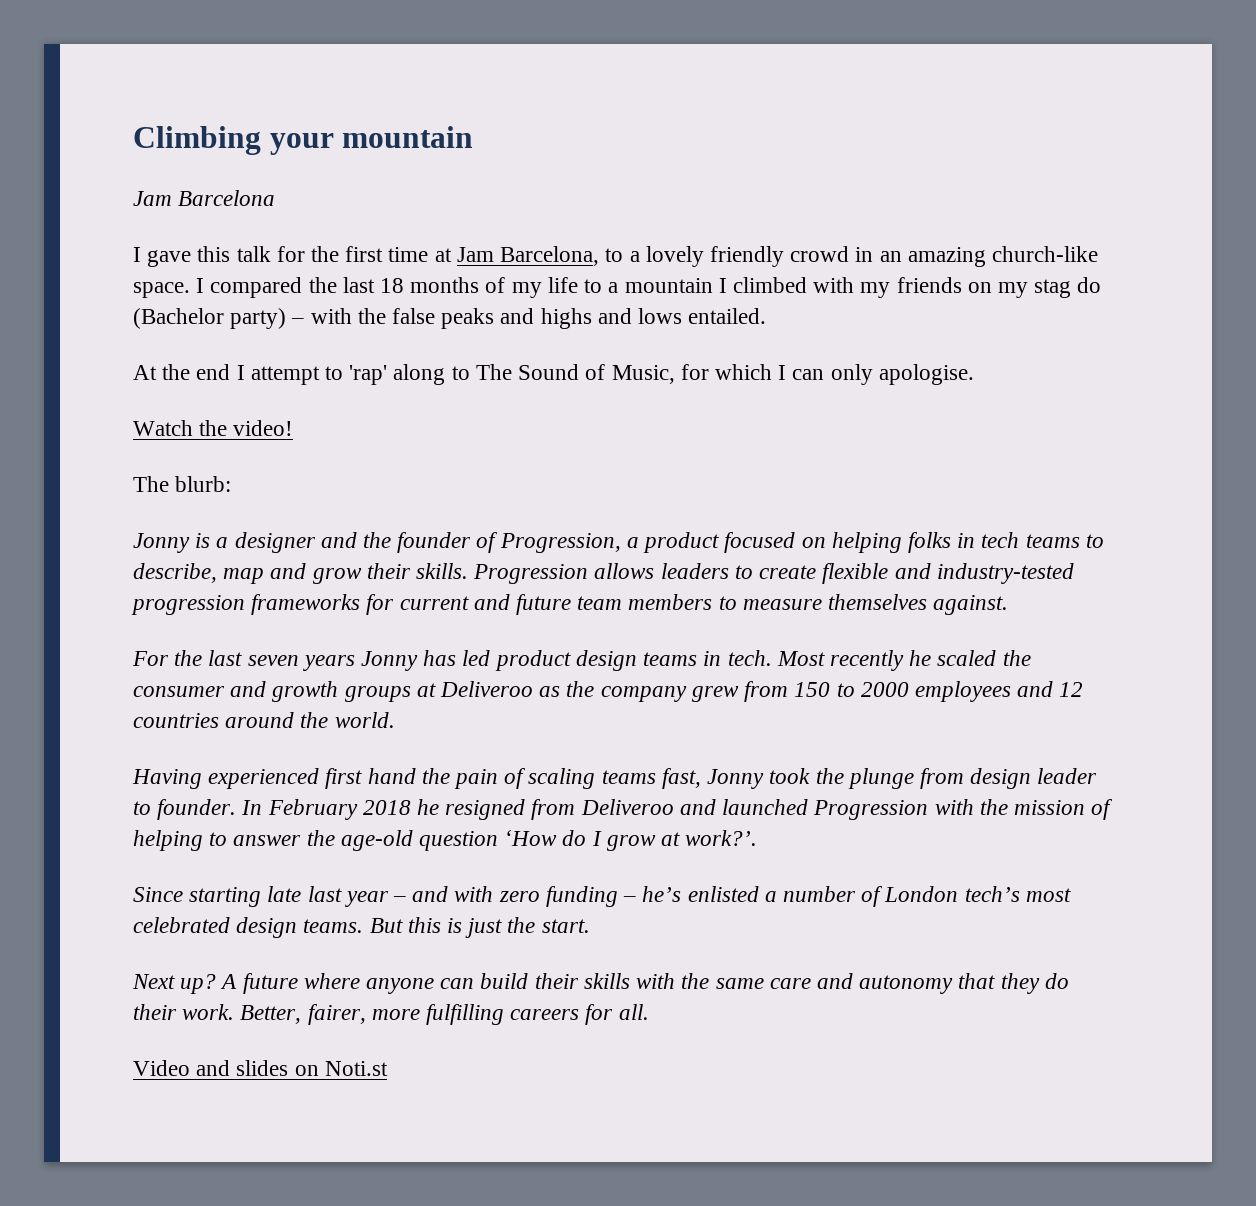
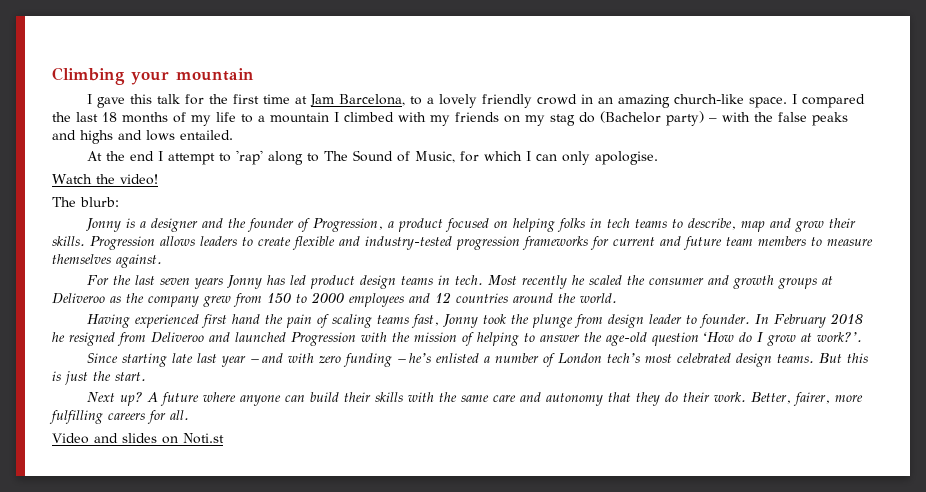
[133,190,276,206] // Jam Barcelona -> (254, 74) none

